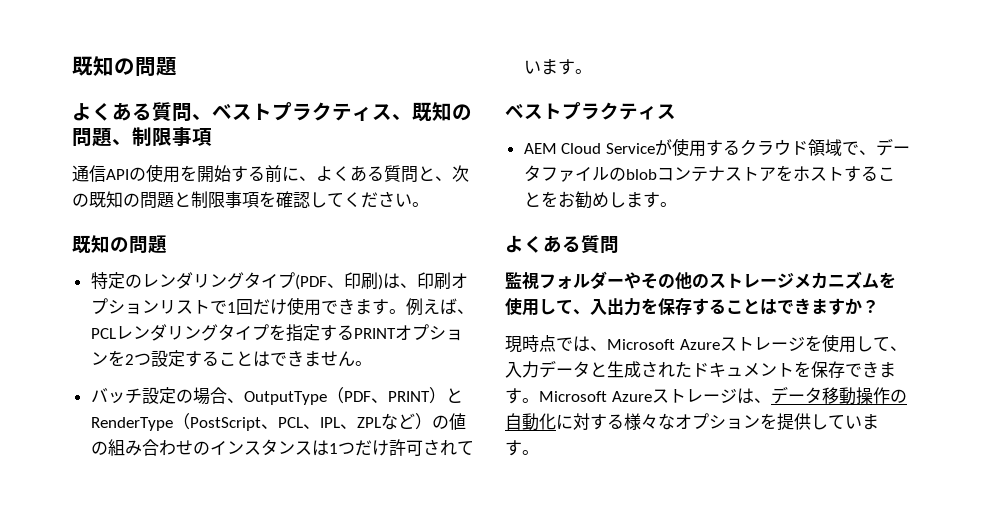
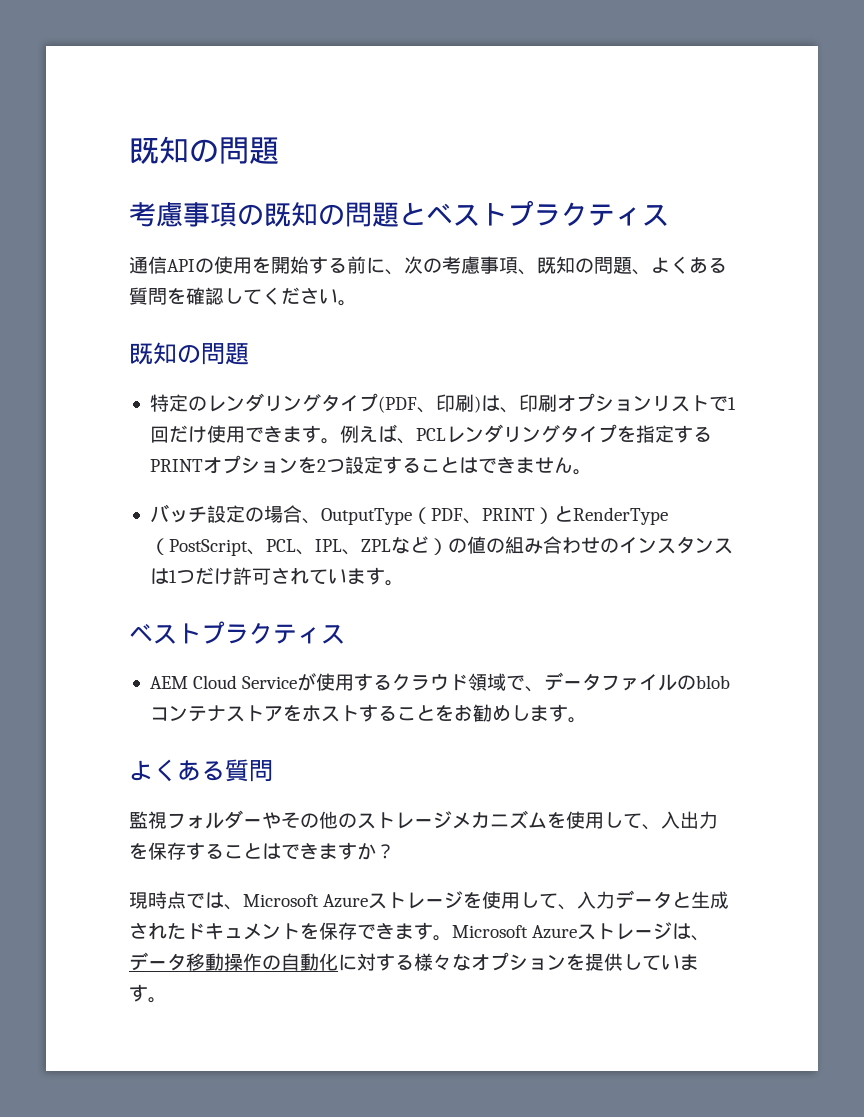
[72,56,177,76] [72,102,472,122] [72,127,212,147] 既知の問題 // よくある質問、ベストプラクティス、既知の問題、制限事項 -> [129,136,279,164] [129,200,669,227] 既知の問題 // 考慮事項の既知の問題とベストプラクティス
[316,165,469,183] [72,191,259,209] よくある質問と、次の既知の問題と制限事項 -> [404,256,727,275] [129,287,167,305] 次の考慮事項、既知の問題、よくある質問

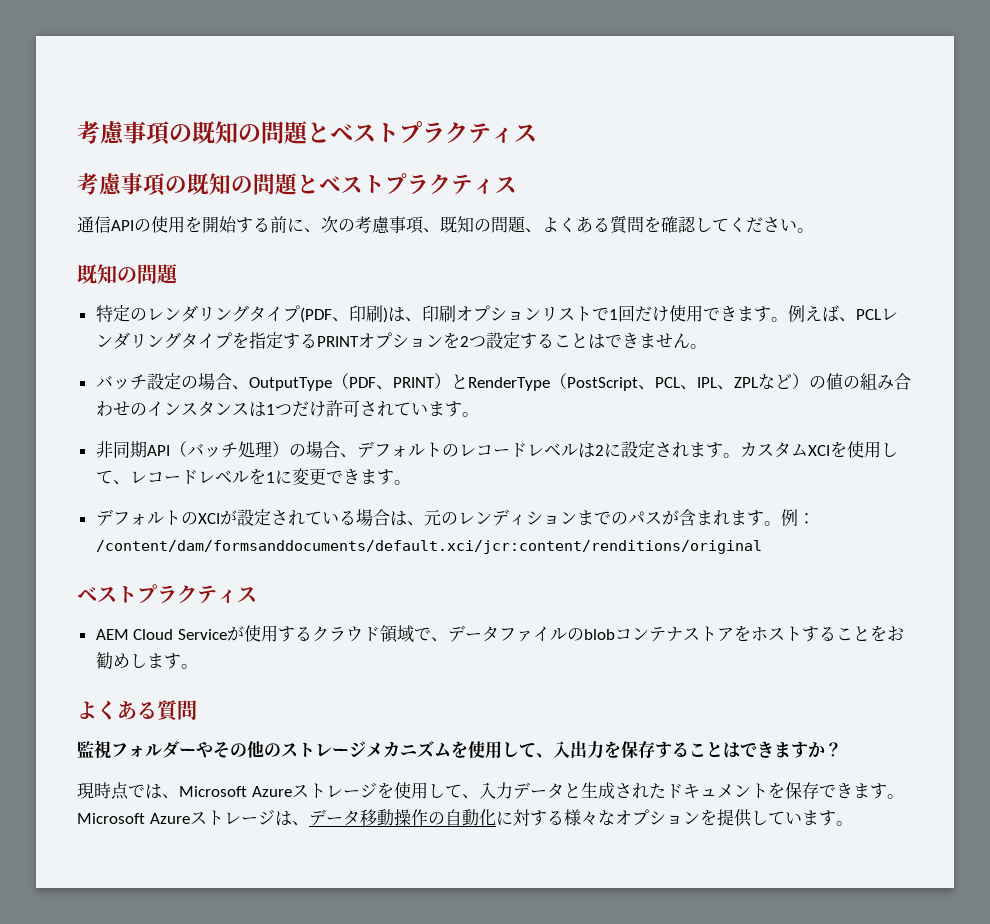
[129,136,279,164] 既知の問題 -> [77,121,537,145] 考慮事項の既知の問題とベストプラクティス
(404, 583) none -> [95,441,898,458] [95,468,411,485] [95,509,815,526] [95,540,762,554] // 非同期API（バッチ処理）の場合、デフォルトのレコードレベルは2に設定されます。カスタムXCIを使用して、レコードレベルを1に変更できます。 // デフォルトのXCIが設定されている場合は、元のレンディションまでのパスが含まれます。例：/content/dam/formsanddocuments/default.xci/jcr:content/renditions/original

